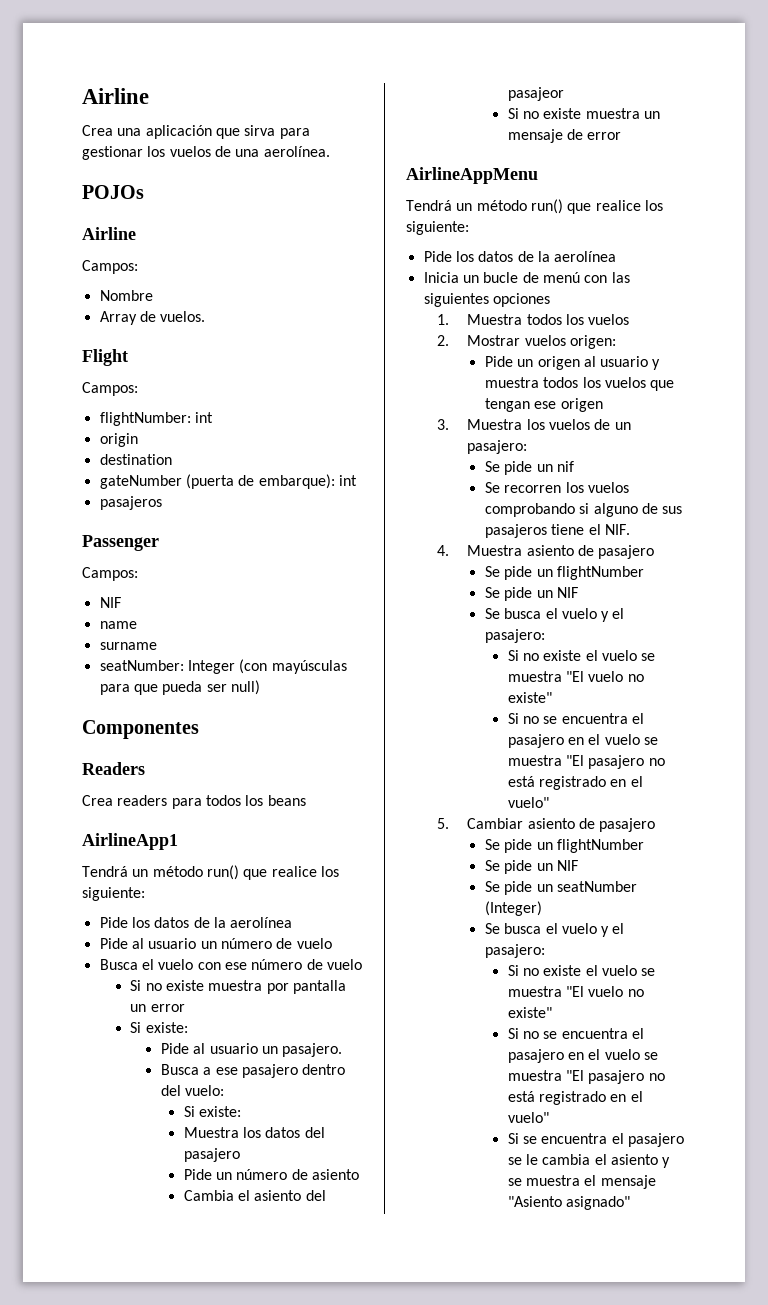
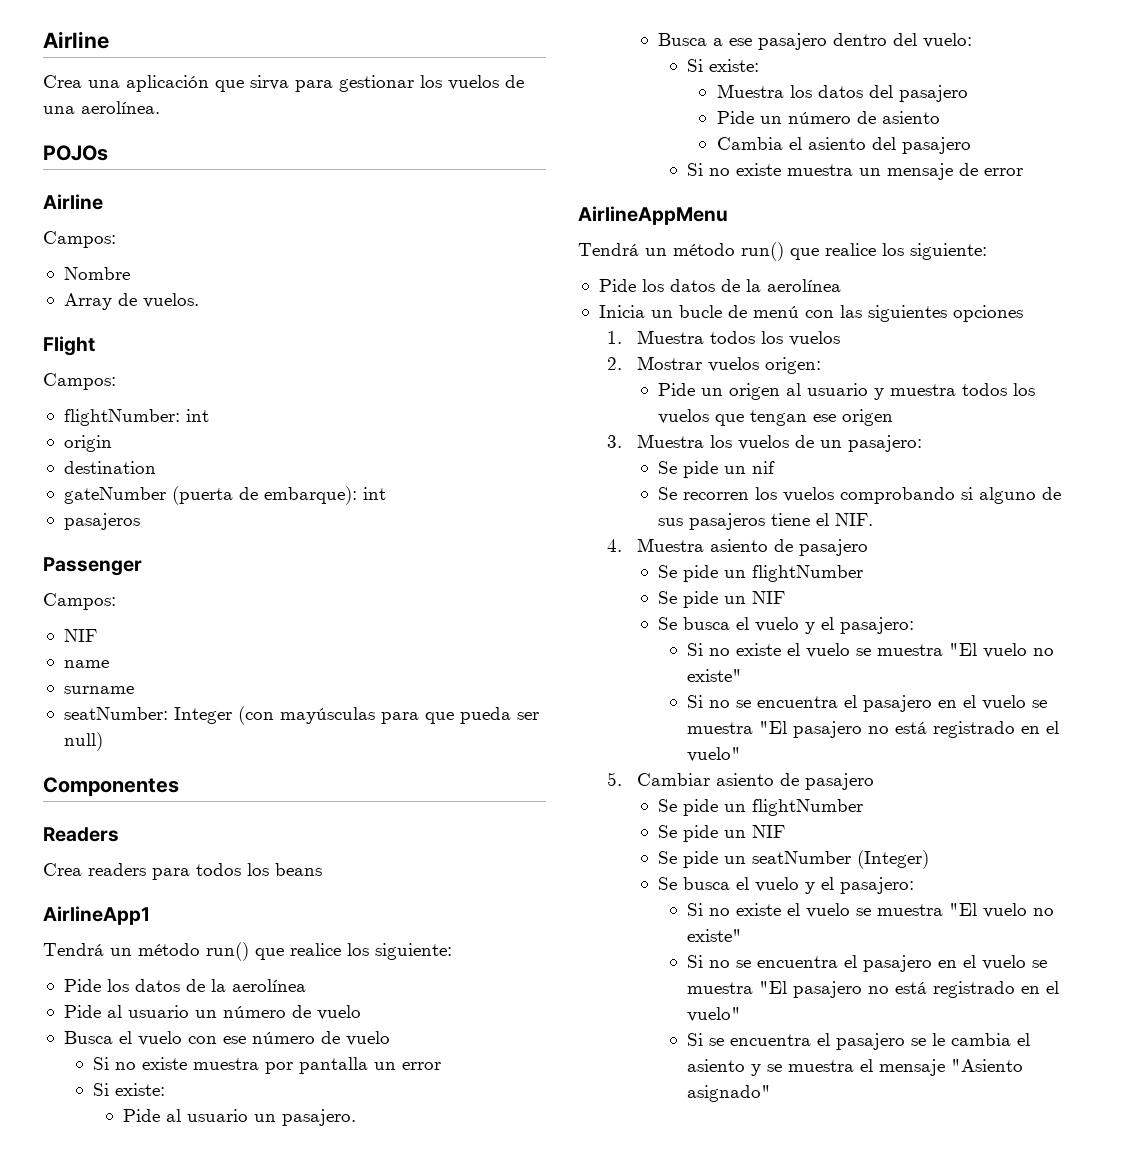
[507,87,564,101] pasajeor -> [901,137,971,154] pasajero

